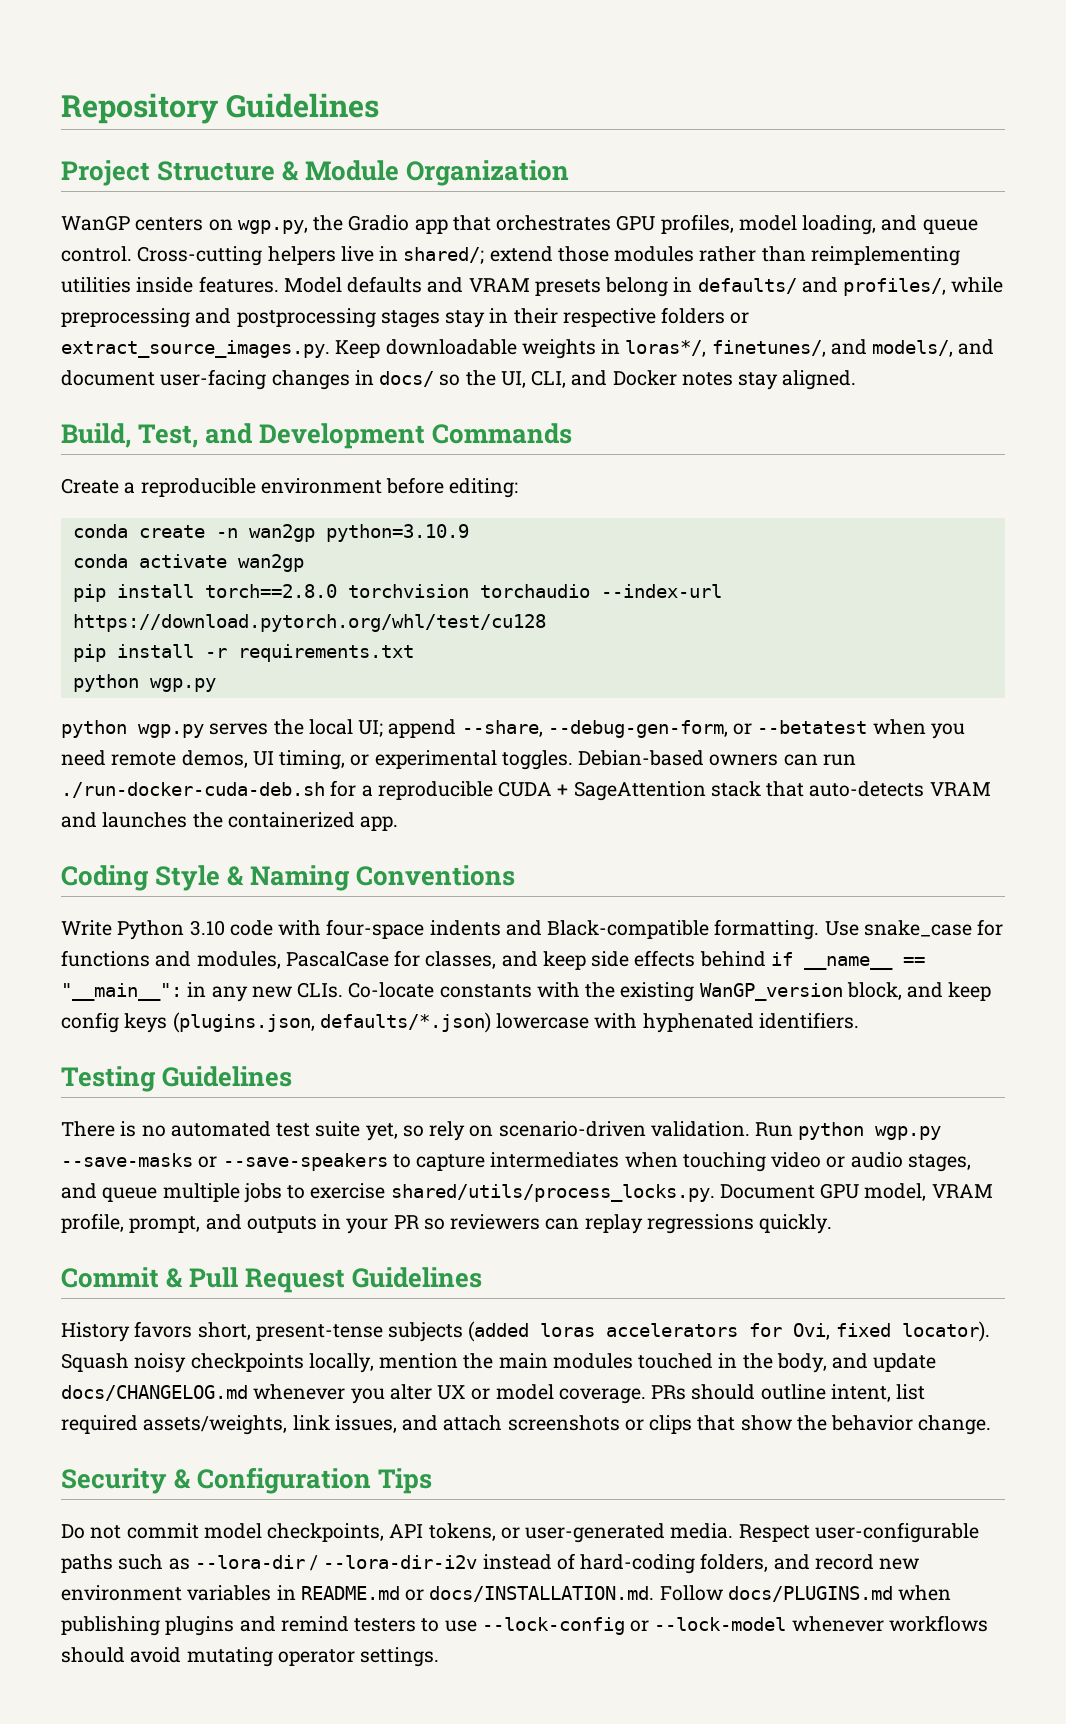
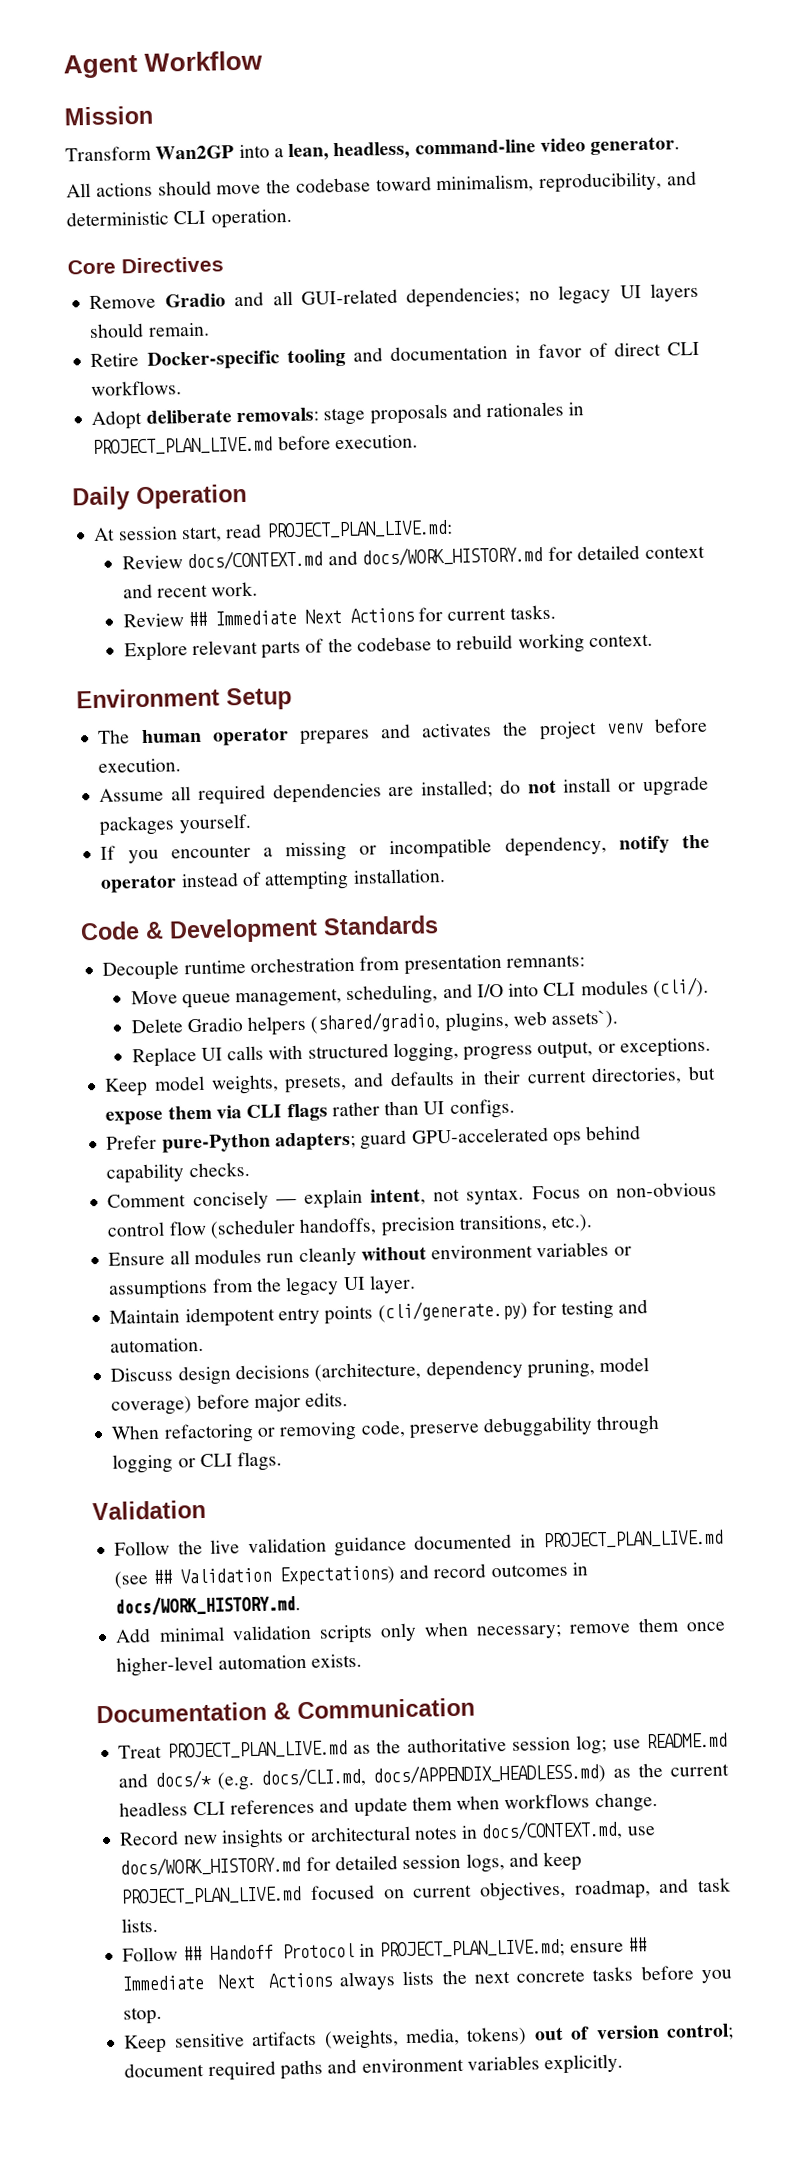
[61,93,380,124] [61,160,570,186] [61,214,978,235] [61,246,960,266] [61,276,1004,297] [61,307,750,328] [61,339,995,359] [61,369,857,390] [61,423,573,449] [61,477,519,498] [72,524,469,542] [72,554,304,572] [72,584,722,602] [72,614,546,632] [72,644,414,662] [72,674,216,692] [61,719,965,739] [61,750,856,770] [61,780,991,801] [61,812,399,831] [61,865,516,891] [61,919,1004,940] [61,950,925,970] [61,982,992,1002] [61,1012,859,1033] [61,1066,293,1092] [61,1121,942,1141] [61,1152,971,1172] [61,1183,993,1203] [61,1213,833,1234] [61,1267,483,1293] [61,1321,990,1342] [61,1353,937,1373] [61,1384,926,1404] [61,1415,992,1435] [61,1467,433,1494] [61,1522,979,1543] [61,1553,920,1574] [61,1585,952,1602] [61,1615,988,1636] [61,1647,440,1667] Repository Guidelines // Project Structure & Module Organization // WanGP centers on wgp.py, the Gradio app that orchestrates GPU profiles, model loading, and queue control. Cross-cutting helpers live in shared/; extend those modules rather than reimplementing utilities inside features. Model defaults and VRAM presets belong in defaults/ and profiles/, while preprocessing and postprocessing stages stay in their respective folders or extract_source_images.py. Keep downloadable weights in loras*/, finetunes/, and models/, and document user-facing changes in docs/ so the UI, CLI, and Docker notes stay aligned. // Build, Test, and Development Commands // Create a reproducible environment before editing: // conda create -n wan2gp python=3.10.9 // conda activate wan2gp // pip install torch==2.8.0 torchvision torchaudio --index-url https://download.pytorch.org/whl/test/cu128 // pip install -r requirements.txt // python wgp.py // python wgp.py serves the local UI; append --share, --debug-gen-form, or --betatest when you need remote demos, UI timing, or experimental toggles. Debian-based owners can run ./run-docker-cuda-deb.sh for a reproducible CUDA + SageAttention stack that auto-detects VRAM and launches the containerized app. // Coding Style & Naming Conventions // Write Python 3.10 code with four-space indents and Black-compatible formatting. Use snake_case for functions and modules, PascalCase for classes, and keep side effects behind if __name__ == "__main__": in any new CLIs. Co-locate constants with the existing WanGP_version block, and keep config keys (plugins.json, defaults/*.json) lowercase with hyphenated identifiers. // Testing Guidelines // There is no automated test suite yet, so rely on scenario-driven validation. Run python wgp.py --save-masks or --save-speakers to capture intermediates when touching video or audio stages, and queue multiple jobs to exercise shared/utils/process_locks.py. Document GPU model, VRAM profile, prompt, and outputs in your PR so reviewers can replay regressions quickly. // Commit & Pull Request Guidelines // History favors short, present-tense subjects (added loras accelerators for Ovi, fixed locator). Squash noisy checkpoints locally, mention the main modules touched in the body, and update docs/CHANGELOG.md whenever you alter UX or model coverage. PRs should outline intent, list required assets/weights, link issues, and attach screenshots or clips that show the behavior change. // Security & Configuration Tips // Do not commit model checkpoints, API tokens, or user-generated media. Respect user-configurable paths such as --lora-dir / --lora-dir-i2v instead of hard-coding folders, and record new environment variables in README.md or docs/INSTALLATION.md. Follow docs/PLUGINS.md when publishing plugins and remind testers to use --lock-config or --lock-model whenever workflows should avoid mutating operator settings. -> [63,50,264,79] [64,105,153,126] [65,136,681,162] [66,170,697,198] [66,208,292,229] [67,256,224,275] [89,282,699,310] [89,322,210,338] [90,341,701,370] [91,380,183,396] [91,401,585,430] [92,434,418,456] [72,483,247,511] [93,519,453,543] [121,545,705,571] [122,581,259,599] [122,604,556,628] [123,633,653,662] [76,687,292,711] [97,717,708,746] [98,758,182,773] [99,775,709,805] [99,813,252,836] [100,834,710,864] [100,868,446,893] [80,915,439,944] [102,954,585,981] [130,976,709,1009] [130,1009,619,1036] [131,1037,711,1068] [104,1065,716,1097] [105,1098,515,1125] [106,1125,642,1153] [106,1161,250,1184] [107,1181,717,1211] [107,1214,594,1239] [108,1241,632,1267] [108,1274,416,1300] [109,1299,649,1328] [110,1337,205,1353] [110,1357,650,1386] [111,1392,349,1416] [111,1414,661,1444] [112,1451,283,1474] [92,1499,206,1521] [114,1529,724,1557] [114,1562,588,1589] [115,1594,302,1616] [115,1617,727,1644] [116,1653,362,1677] [96,1697,475,1724] [118,1732,729,1760] [118,1762,729,1791] [119,1792,658,1818] [119,1819,656,1849] [120,1851,583,1877] [121,1877,731,1906] [121,1917,159,1933] [122,1937,647,1962] [122,1965,733,1991] [123,2006,163,2025] [123,2023,734,2054] [124,2053,624,2082] Agent Workflow // Mission // Transform Wan2GP into a lean, headless, command-line video generator. // All actions should move the codebase toward minimalism, reproducibility, and deterministic CLI operation. // Core Directives // Remove Gradio and all GUI-related dependencies; no legacy UI layers should remain. // Retire Docker-specific tooling and documentation in favor of direct CLI workflows. // Adopt deliberate removals: stage proposals and rationales in PROJECT_PLAN_LIVE.md before execution. // Daily Operation // At session start, read PROJECT_PLAN_LIVE.md: // Review docs/CONTEXT.md and docs/WORK_HISTORY.md for detailed context and recent work. // Review ## Immediate Next Actions for current tasks. // Explore relevant parts of the codebase to rebuild working context. // Environment Setup // The human operator prepares and activates the project venv before execution. // Assume all required dependencies are installed; do not install or upgrade packages yourself. // If you encounter a missing or incompatible dependency, notify the operator instead of attempting installation. // Code & Development Standards // Decouple runtime orchestration from presentation remnants: // Move queue management, scheduling, and I/O into CLI modules (cli/). // Delete Gradio helpers (shared/gradio, plugins, web assets`). // Replace UI calls with structured logging, progress output, or exceptions. // Keep model weights, presets, and defaults in their current directories, but expose them via CLI flags rather than UI configs. // Prefer pure-Python adapters; guard GPU-accelerated ops behind capability checks. // Comment concisely — explain intent, not syntax. Focus on non-obvious control flow (scheduler handoffs, precision transitions, etc.). // Ensure all modules run cleanly without environment variables or assumptions from the legacy UI layer. // Maintain idempotent entry points (cli/generate.py) for testing and automation. // Discuss design decisions (architecture, dependency pruning, model coverage) before major edits. // When refactoring or removing code, preserve debuggability through logging or CLI flags. // Validation // Follow the live validation guidance documented in PROJECT_PLAN_LIVE.md (see ## Validation Expectations) and record outcomes in docs/WORK_HISTORY.md. // Add minimal validation scripts only when necessary; remove them once higher-level automation exists. // Documentation & Communication // Treat PROJECT_PLAN_LIVE.md as the authoritative session log; use README.md and docs/* (e.g. docs/CLI.md, docs/APPENDIX_HEADLESS.md) as the current headless CLI references and update them when workflows change. // Record new insights or architectural notes in docs/CONTEXT.md, use docs/WORK_HISTORY.md for detailed session logs, and keep PROJECT_PLAN_LIVE.md focused on current objectives, roadmap, and task lists. // Follow ## Handoff Protocol in PROJECT_PLAN_LIVE.md; ensure ## Immediate Next Actions always lists the next concrete tasks before you stop. // Keep sensitive artifacts (weights, media, tokens) out of version control; document required paths and environment variables explicitly.

